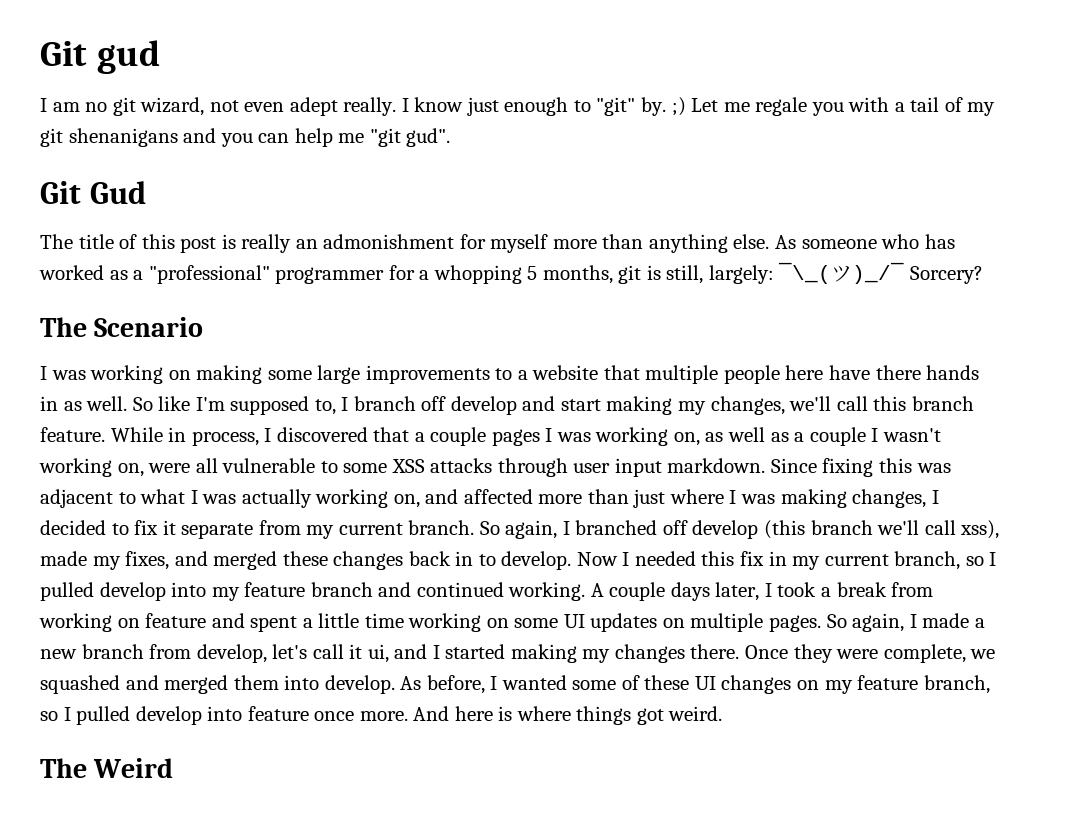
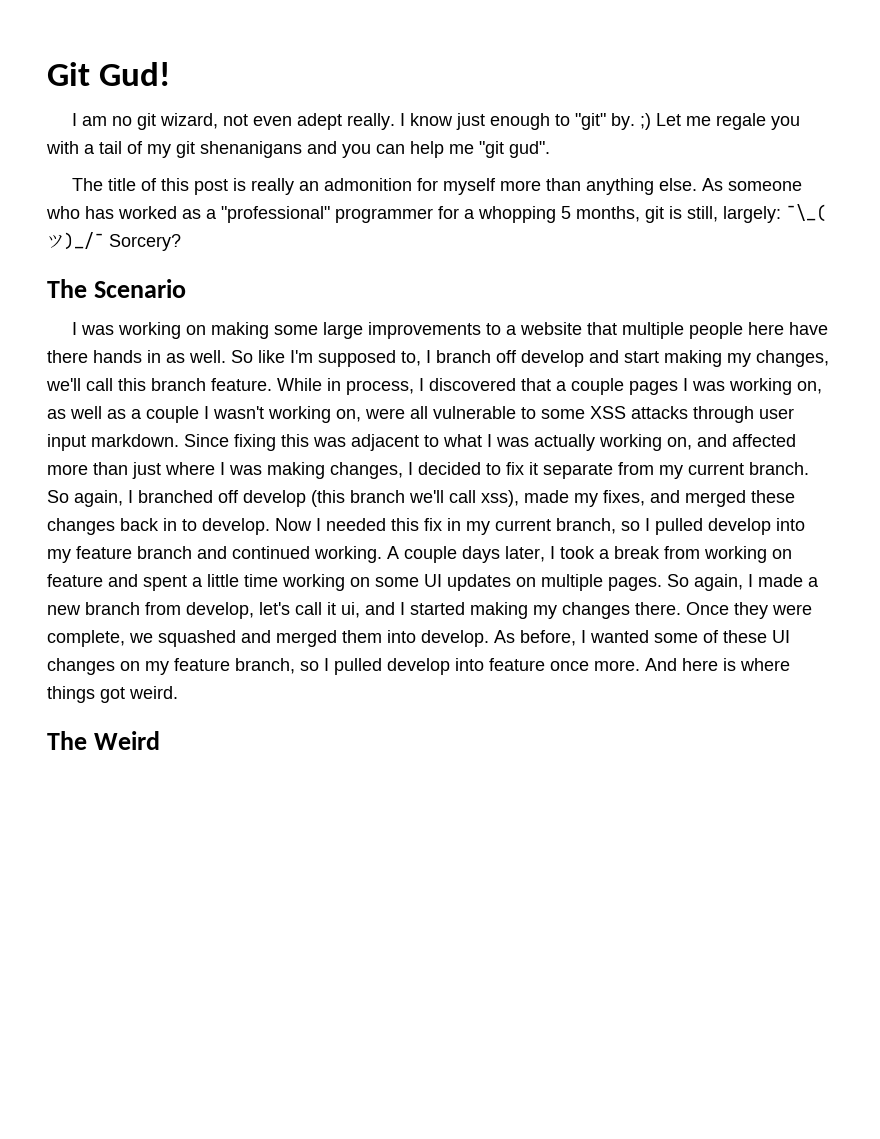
[40,40,160,74] Git gud -> [47,62,171,86] Git Gud!
[40,181,146,204] // Git Gud -> (550, 149) none
[323,234,455,249] admonishment -> [323,178,412,191] admonition

